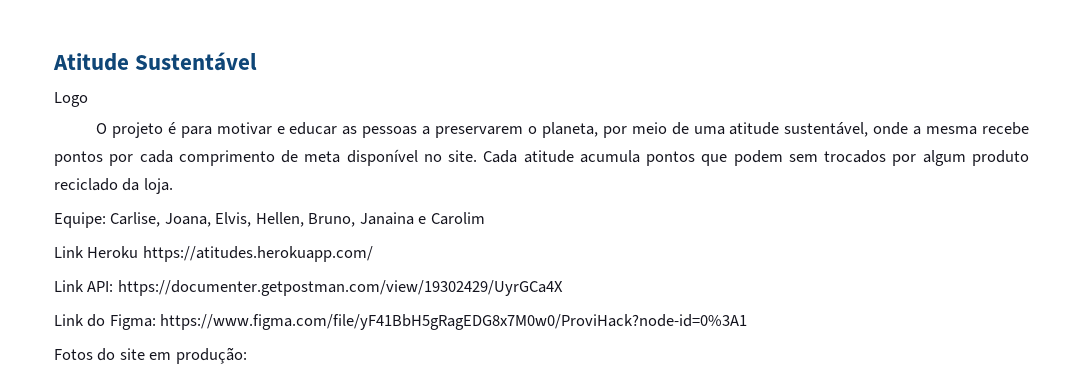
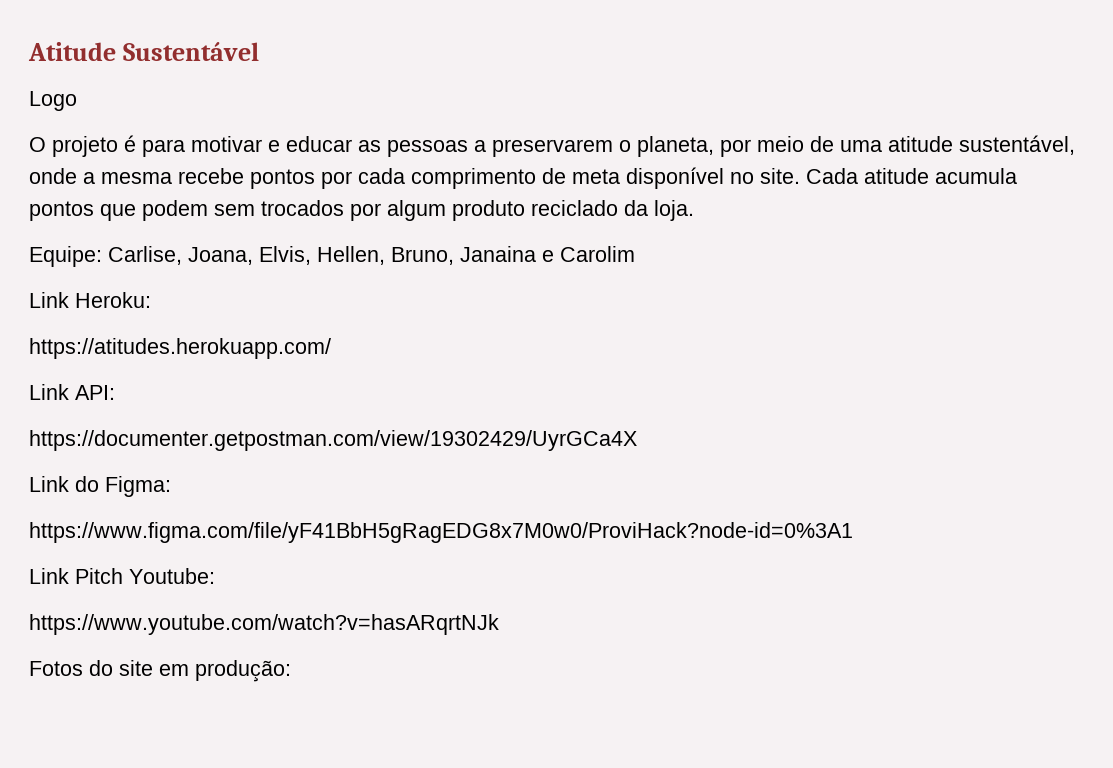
[87,246,139,258] Heroku -> [75,292,151,308] Heroku: //
(114, 286) none -> (115, 392) //
(156, 322) none -> (171, 486) //
(748, 322) none -> [29,568,215,584] [29,614,499,635] // Link Pitch Youtube: // https://www.youtube.com/watch?v=hasARqrtNJk

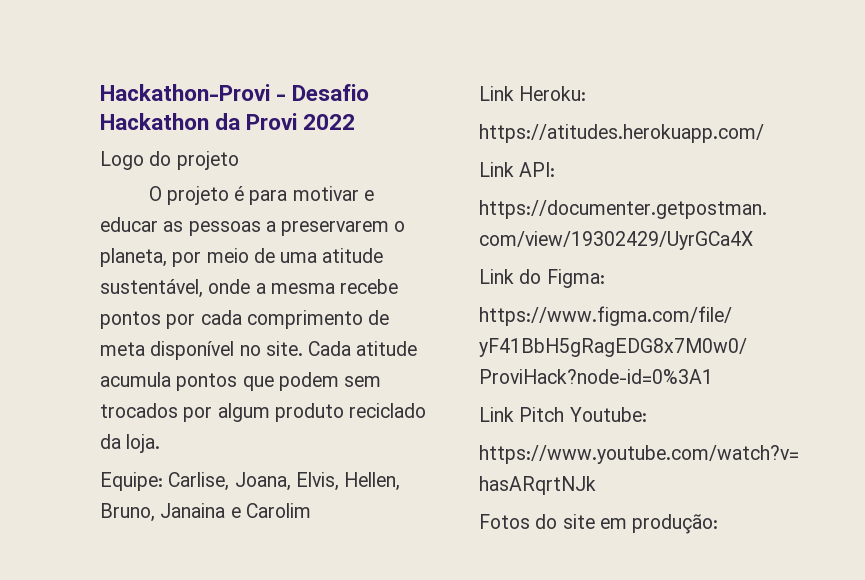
[28,42,259,61] Atitude Sustentável -> [100,84,370,101] [100,113,356,130] Hackathon-Provi - Desafio Hackathon da Provi 2022
(77, 101) none -> [149,151,239,170] do projeto

